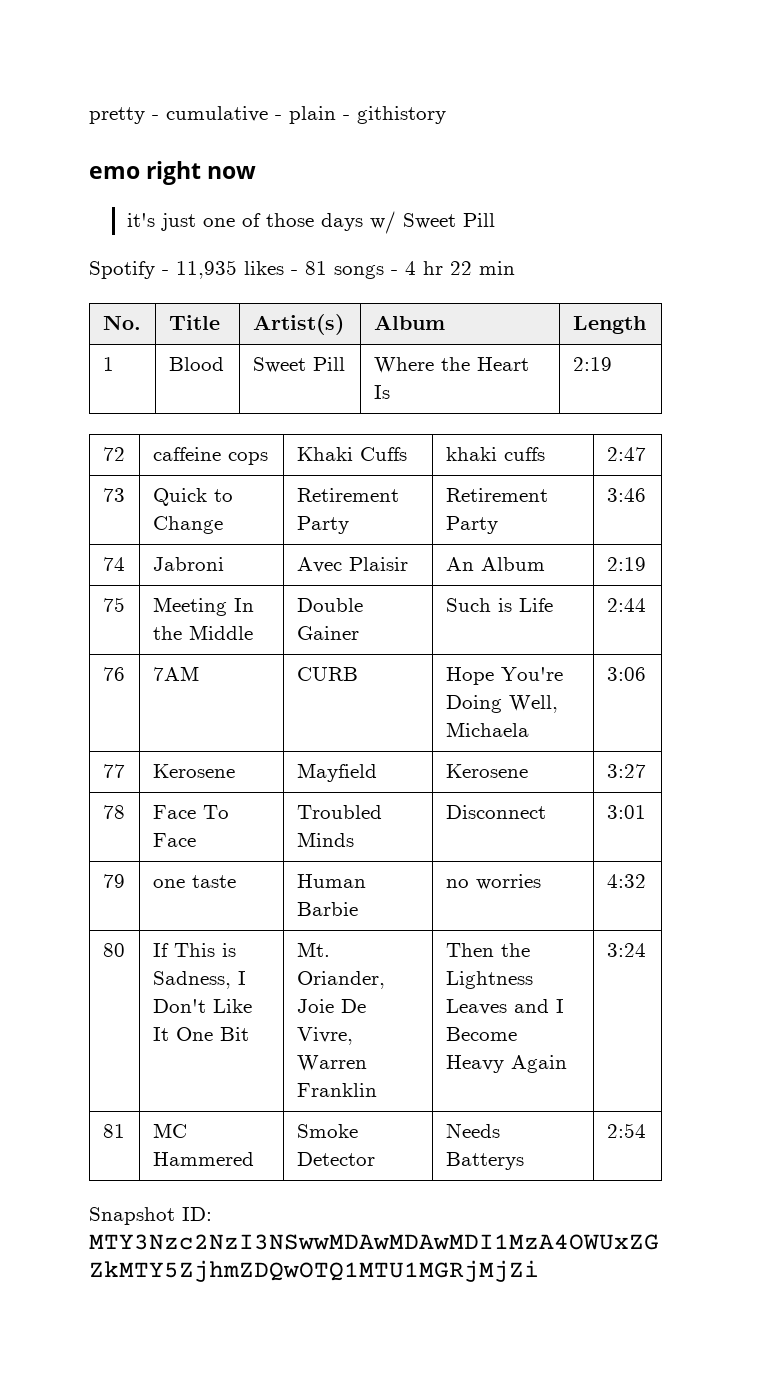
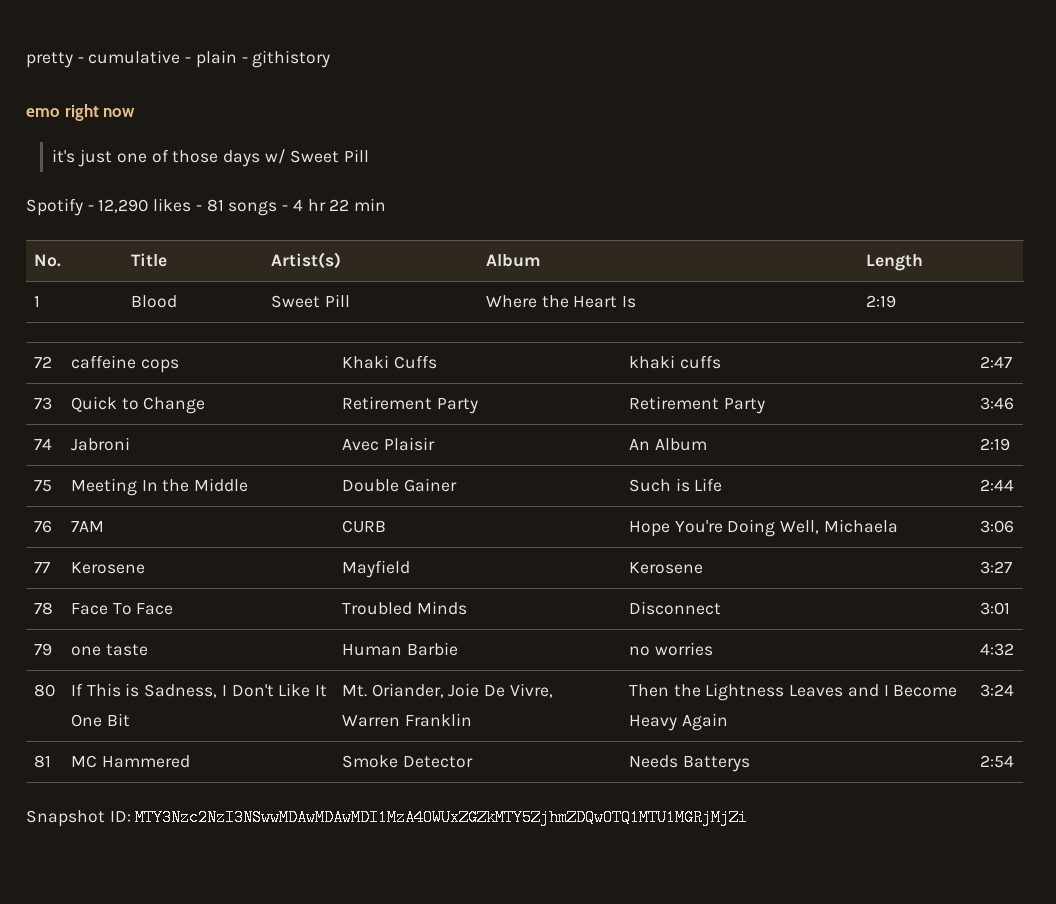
[176,260,237,279] 11,935 -> [98,199,149,213] 12,290

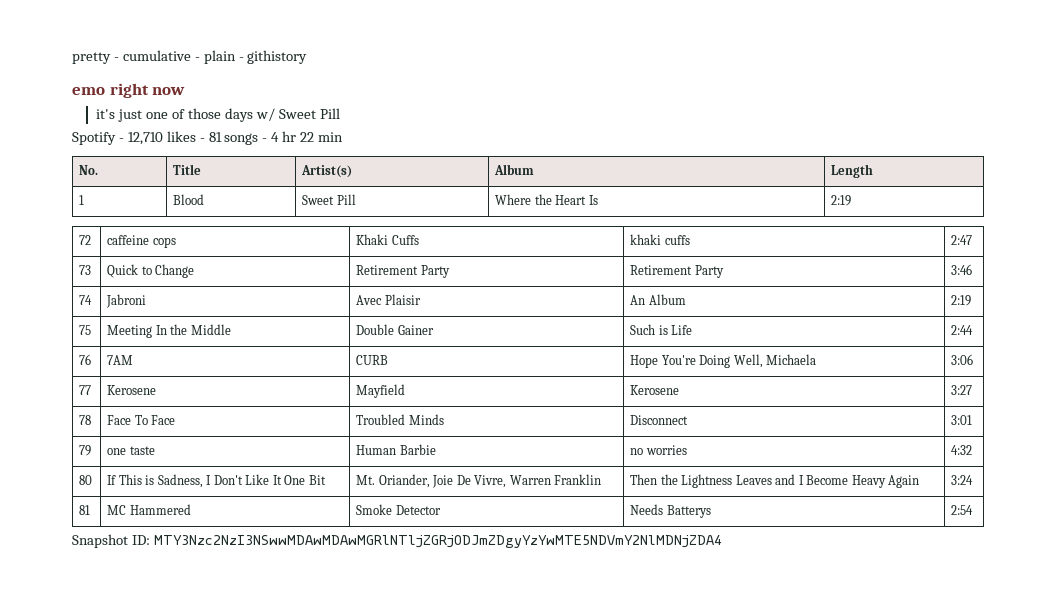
[98,199,149,213] 12,290 -> [127,132,163,145] 12,710
[135,809,749,826] MTY3Nzc2NzI3NSwwMDAwMDAwMDI1MzA4OWUxZGZkMTY5ZjhmZDQwOTQ1MTU1MGRjMjZi -> [153,535,722,548] MTY3Nzc2NzI3NSwwMDAwMDAwMGRlNTljZGRjODJmZDgyYzYwMTE5NDVmY2NlMDNjZDA4

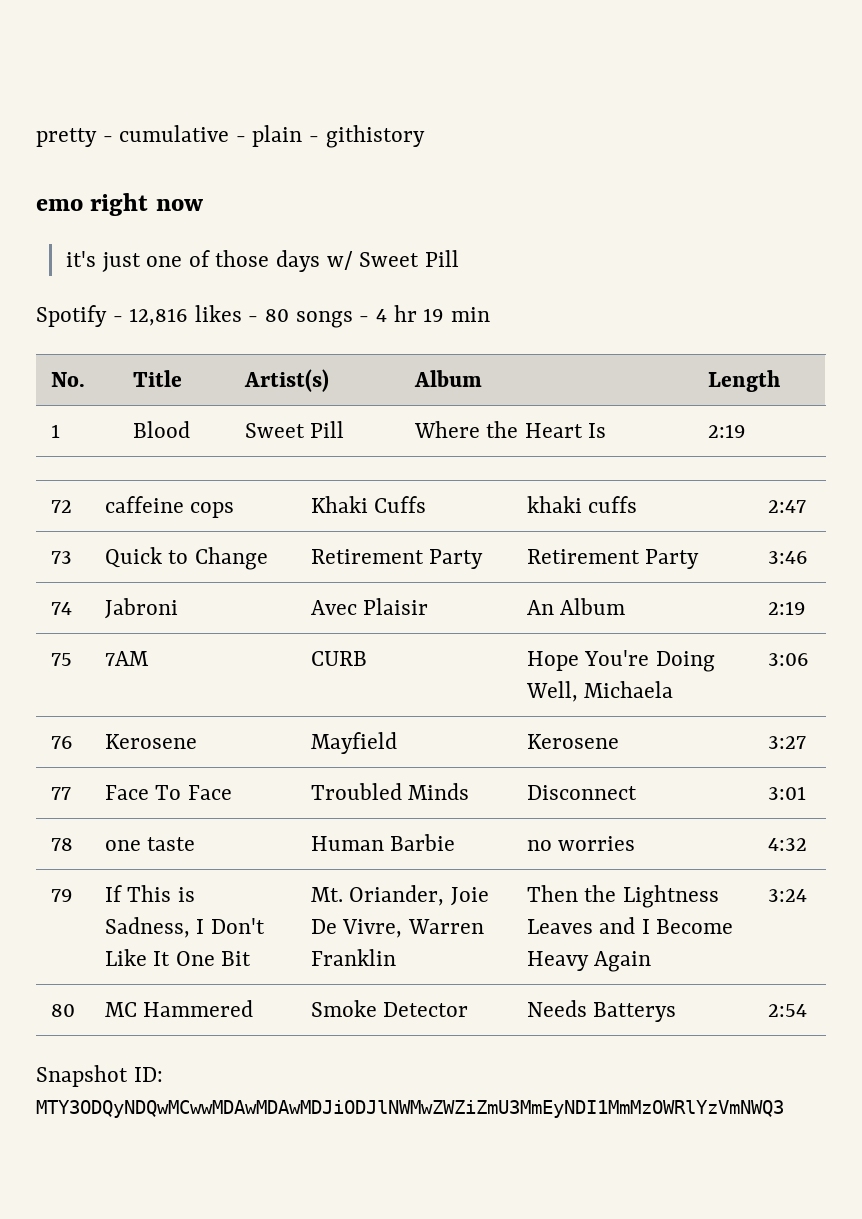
[127,132,163,145] 12,710 -> [129,308,189,326] 12,816
[208,132,222,142] 81 -> [265,309,290,322] 80
[300,132,315,142] 22 -> [423,308,445,322] 19
[107,324,231,338] [356,324,434,335] [630,324,693,335] [951,325,974,335] [79,354,92,365] | Meeting In the Middle | Double Gainer | Such is Life | 2:44 // 76 -> (72, 659) none
[79,385,92,395] 77 -> [50,736,73,749] 76
[79,415,92,425] 78 -> [50,787,71,800] 77
[79,445,92,456] 79 -> [50,838,73,851] 78
[79,475,93,485] 80 -> [50,889,73,902] 79
[79,505,91,515] 81 -> [50,1004,75,1017] 80
[153,535,722,548] MTY3Nzc2NzI3NSwwMDAwMDAwMGRlNTljZGRjODJmZDgyYzYwMTE5NDVmY2NlMDNjZDA4 -> [36,1100,784,1118] MTY3ODQyNDQwMCwwMDAwMDAwMDJiODJlNWMwZWZiZmU3MmEyNDI1MmMzOWRlYzVmNWQ3

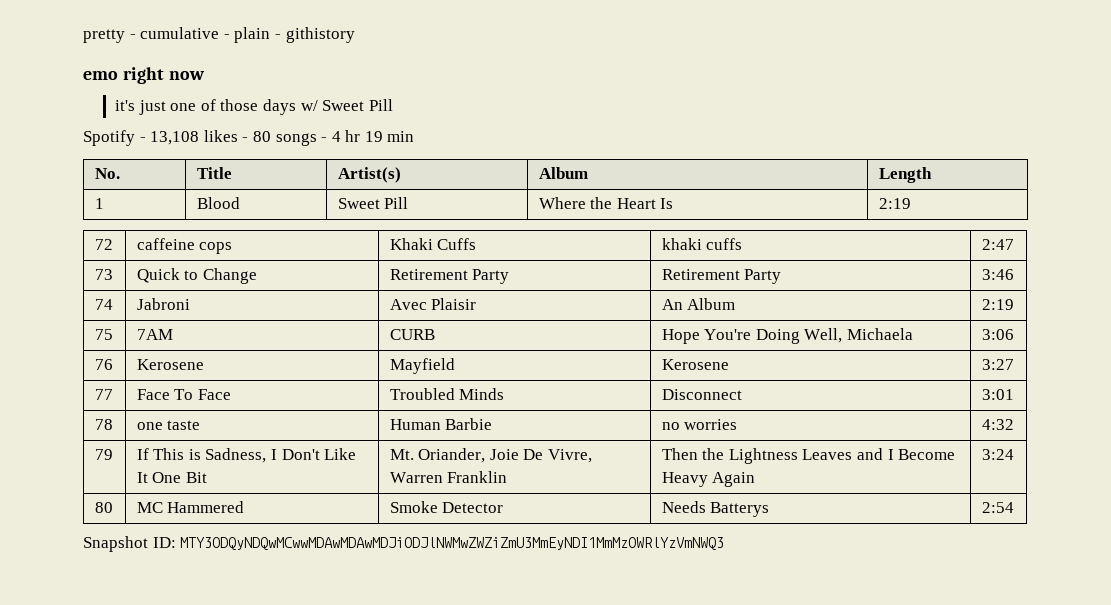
[129,308,189,326] 12,816 -> [150,131,200,145] 13,108

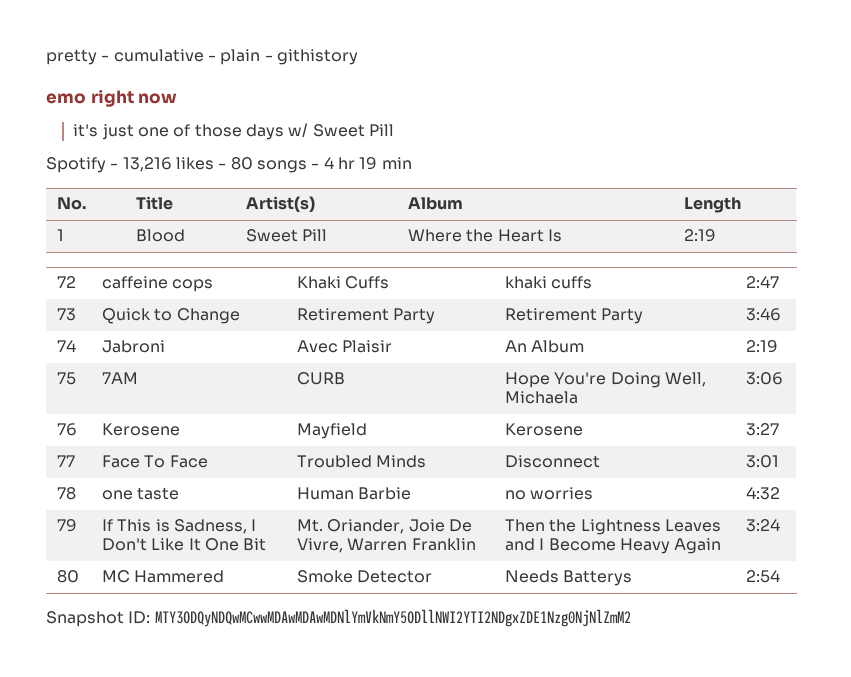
[150,131,200,145] 13,108 -> [122,157,172,172] 13,216
[180,537,725,550] MTY3ODQyNDQwMCwwMDAwMDAwMDJiODJlNWMwZWZiZmU3MmEyNDI1MmMzOWRlYzVmNWQ3 -> [154,609,631,627] MTY3ODQyNDQwMCwwMDAwMDAwMDNlYmVkNmY5ODllNWI2YTI2NDgxZDE1Nzg0NjNlZmM2

